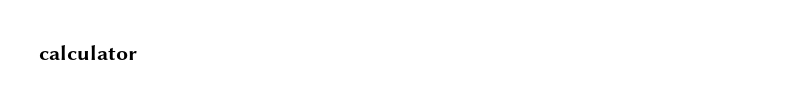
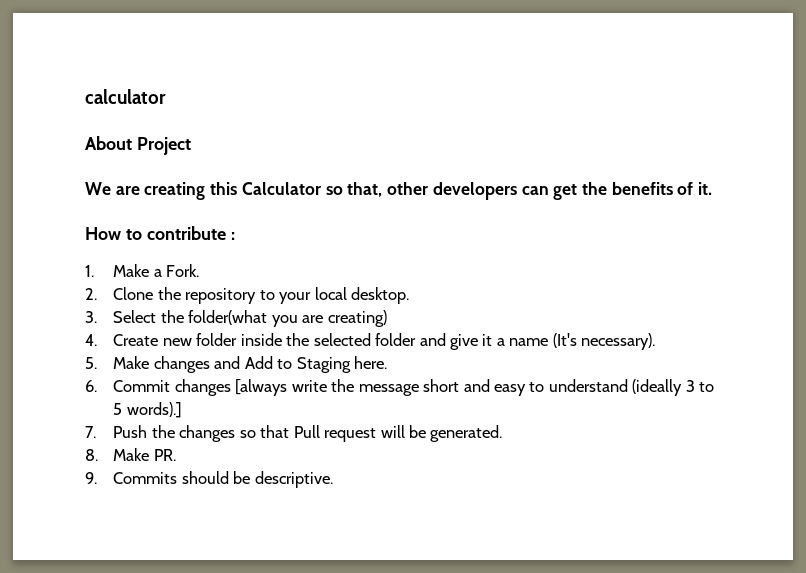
(137, 52) none -> [85,136,191,155] [85,182,713,200] [85,226,235,240] [85,264,200,277] [85,287,410,304] [85,310,387,327] [85,333,656,350] [85,356,388,373] [85,379,715,396] [113,402,182,418] [85,425,503,442] [85,448,176,461] [85,471,333,488] // About Project // We are creating this Calculator so that, other developers can get the benefits of it. // How to contribute : // 1. Make a Fork. // 2. Clone the repository to your local desktop. // 3. Select the folder(what you are creating) // 4. Create new folder inside the selected folder and give it a name (It's necessary). // 5. Make changes and Add to Staging here. // 6. Commit changes [always write the message short and easy to understand (ideally 3 to 5 words).] // 7. Push the changes so that Pull request will be generated. // 8. Make PR. // 9. Commits should be descriptive.

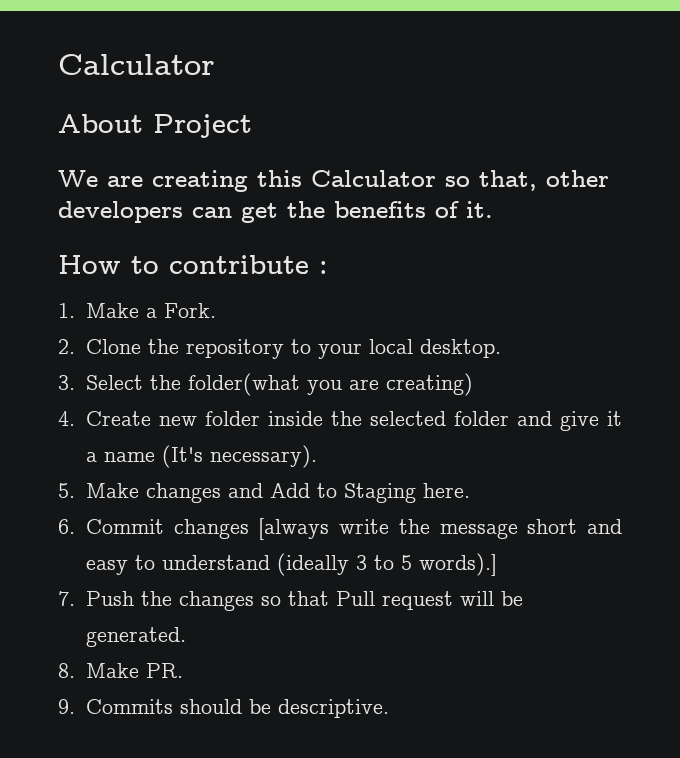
[85,89,166,104] calculator -> [58,54,215,75] Calculator

